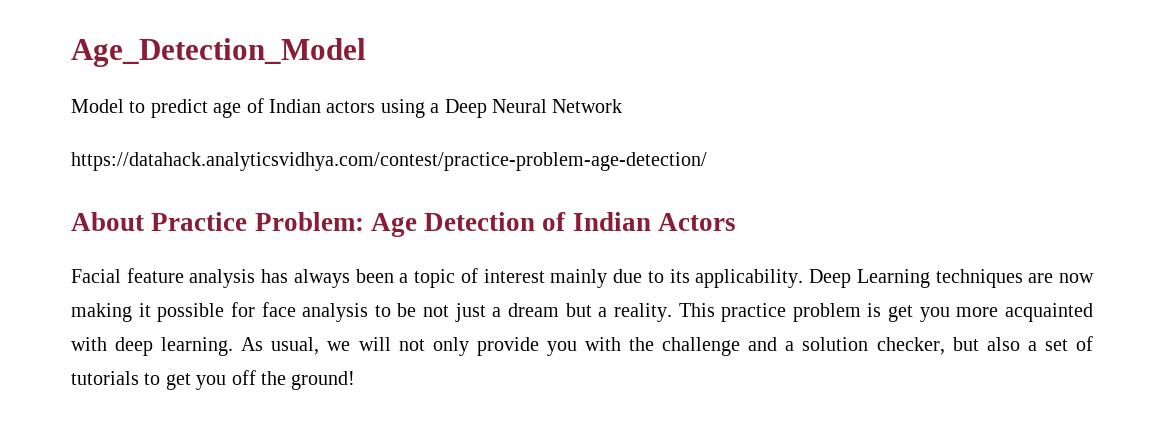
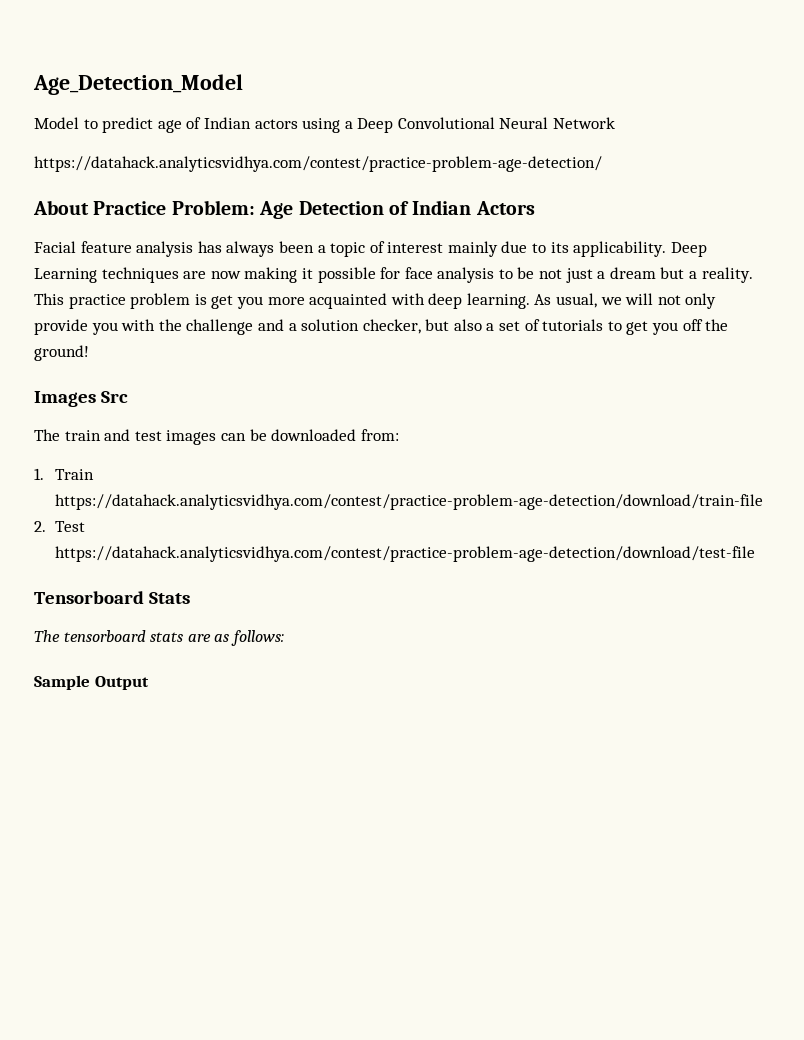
(487, 108) none -> [397,117,495,129] Convolutional
(356, 380) none -> [34,391,128,407] [34,429,399,445] [34,468,94,480] [54,494,763,510] [34,521,85,532] [54,546,755,562] [34,591,190,604] [34,630,284,646] [34,675,149,690] // Images Src // The train and test images can be downloaded from: // 1. Train https://datahack.analyticsvidhya.com/contest/practice-problem-age-detection/download/train-file // 2. Test https://datahack.analyticsvidhya.com/contest/practice-problem-age-detection/download/test-file // Tensorboard Stats // The tensorboard stats are as follows: // Sample Output

